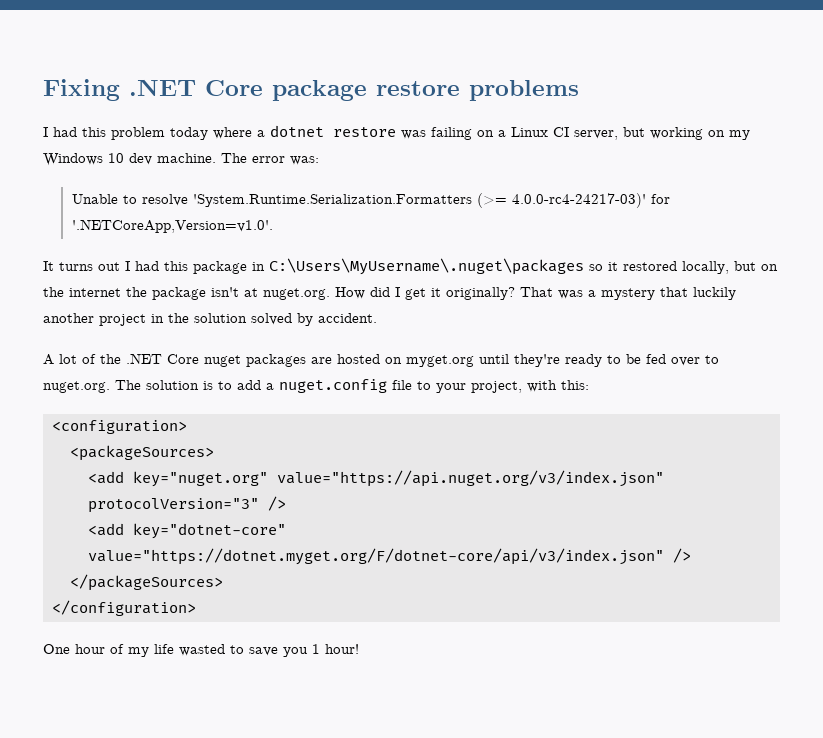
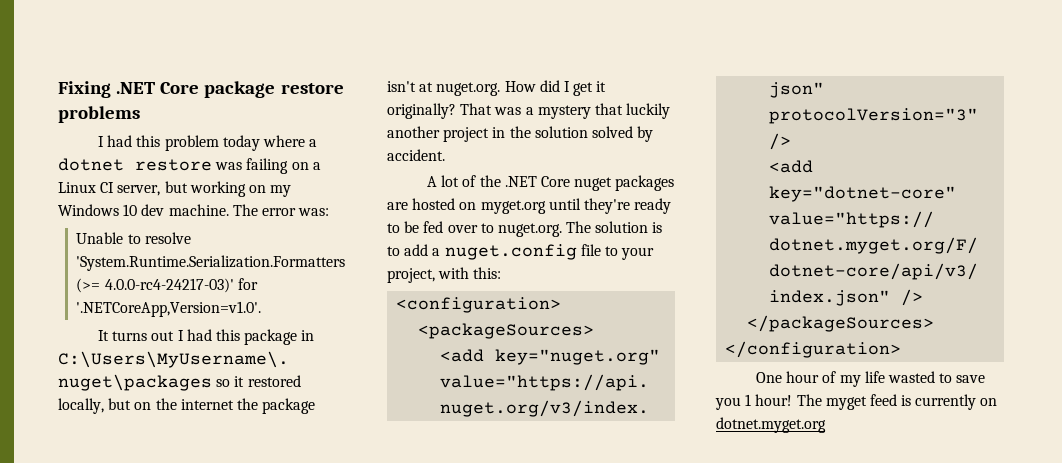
(359, 649) none -> [796,394,998,410] [716,417,826,433] The myget feed is currently on dotnet.myget.org

